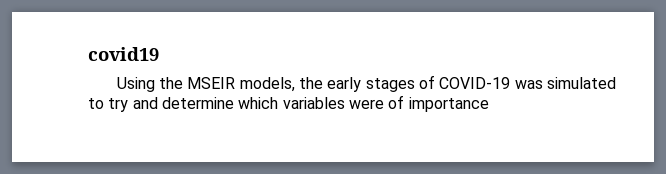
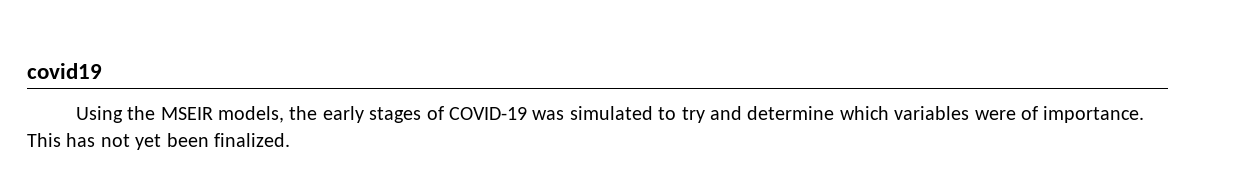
[408,97,489,112] importance -> [1043,106,1145,123] [27,133,290,150] importance. This has not yet been finalized.

